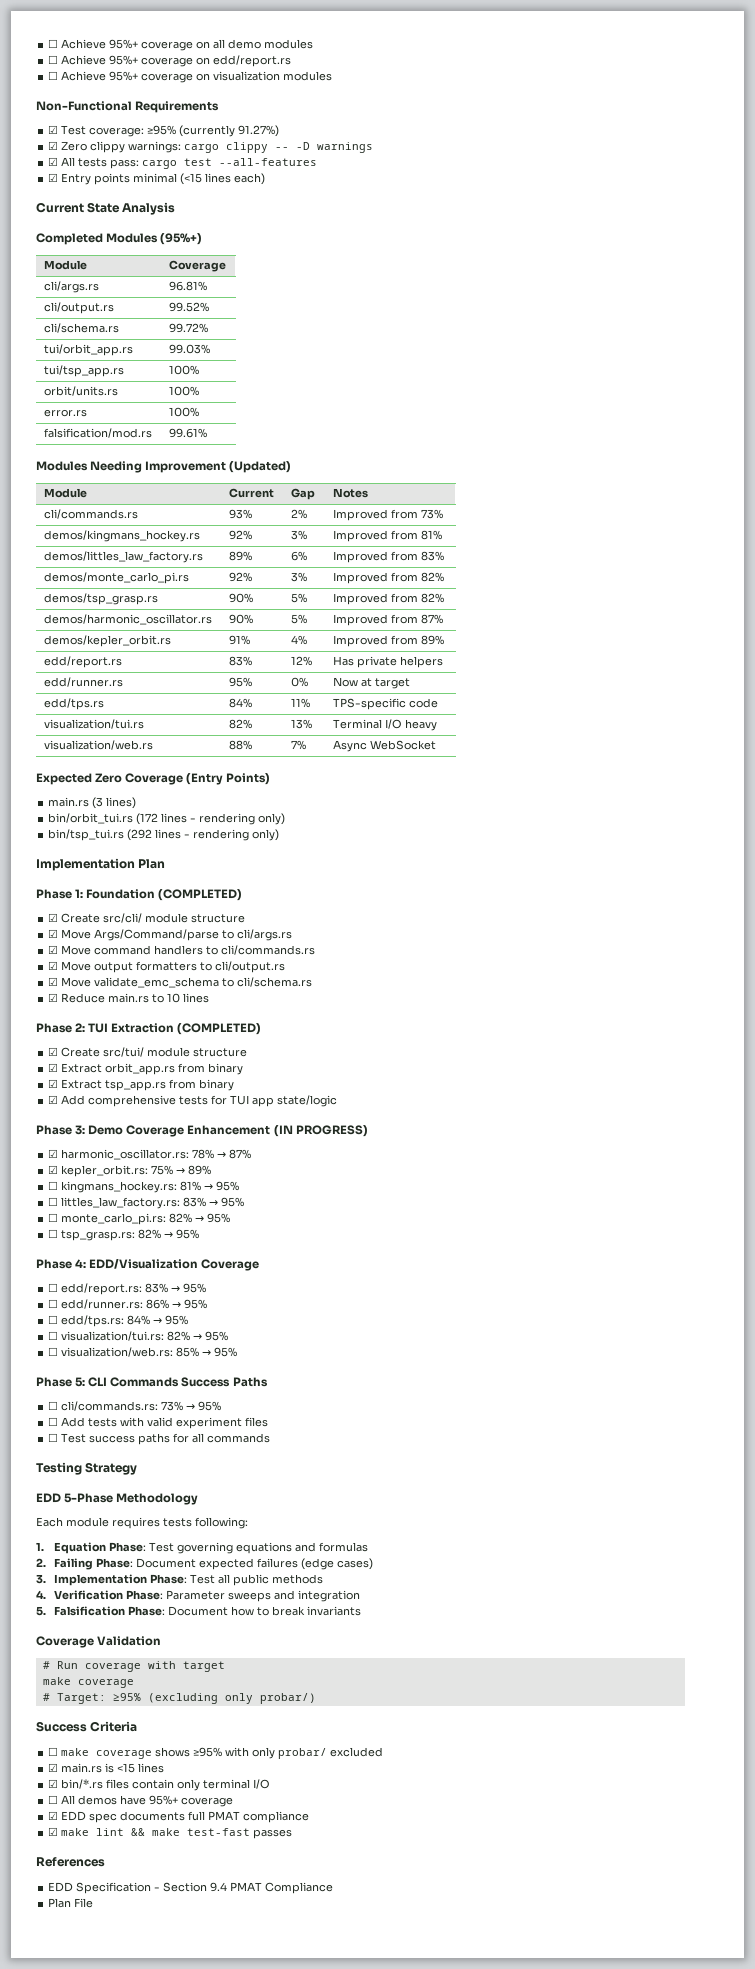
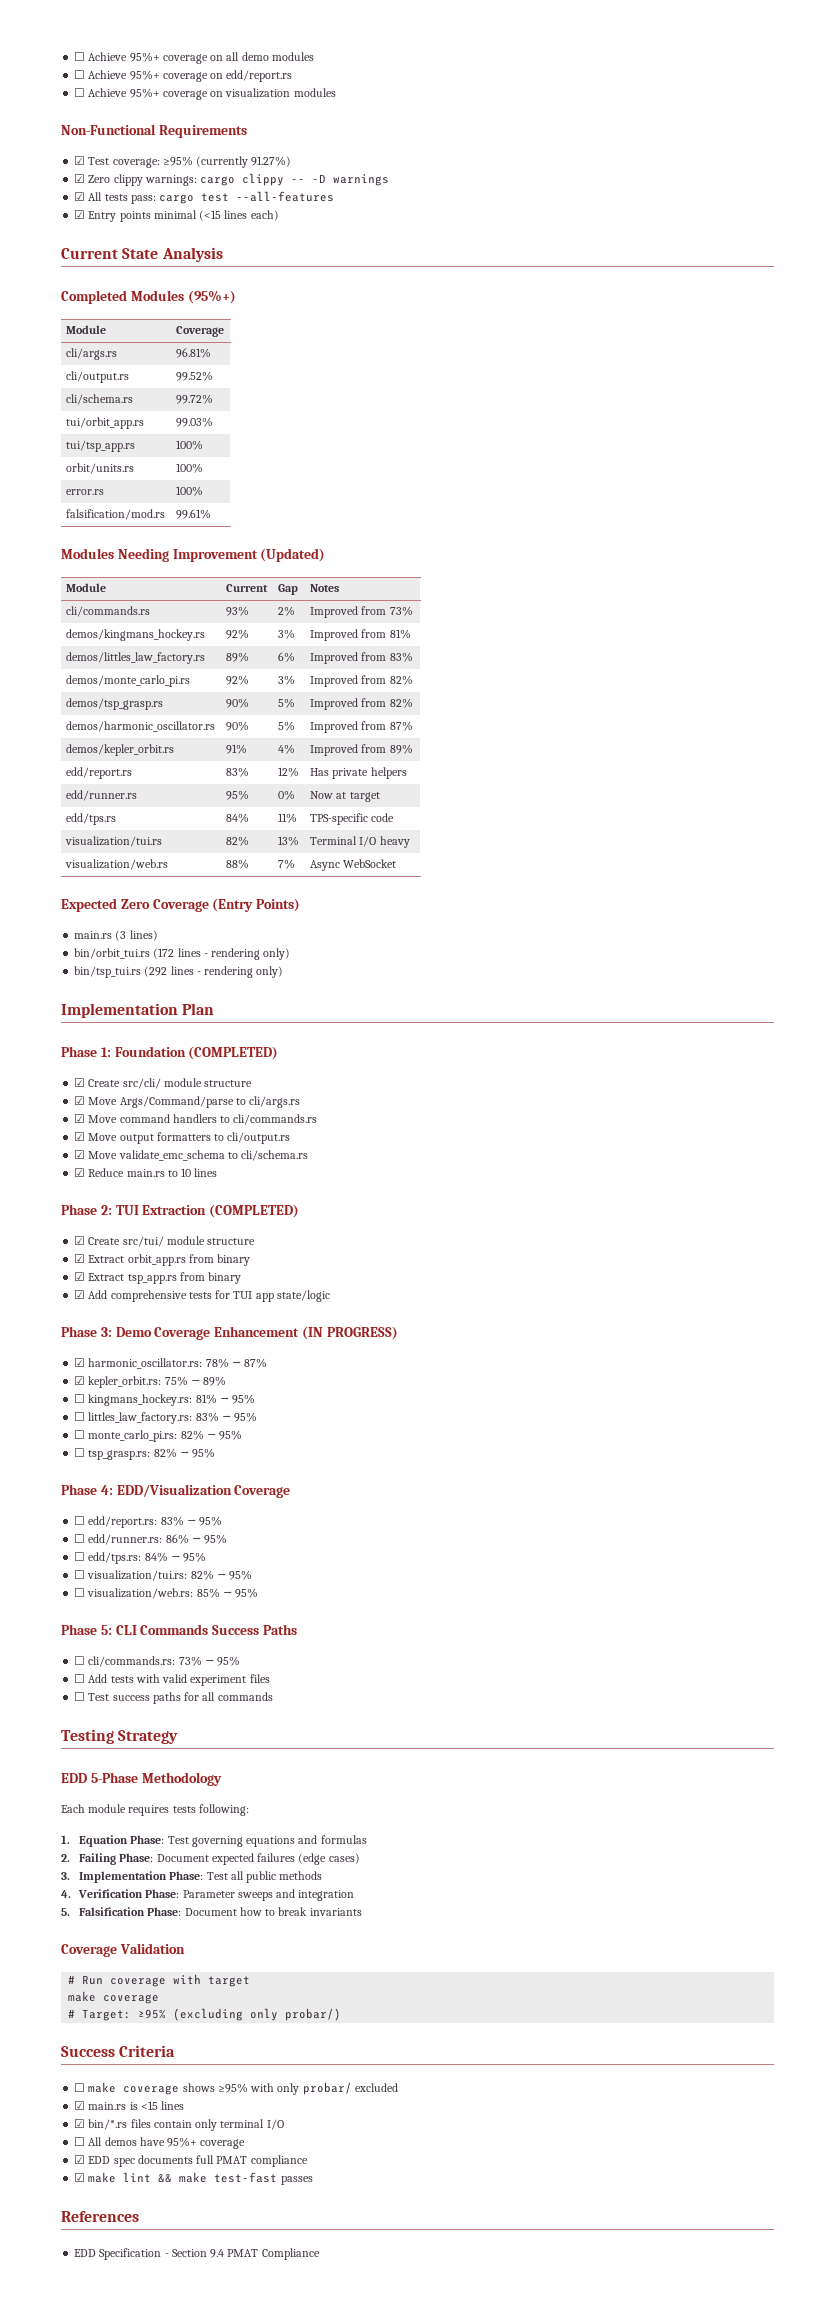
[48,1898,94,1908] // Plan File -> (320, 2254) none

